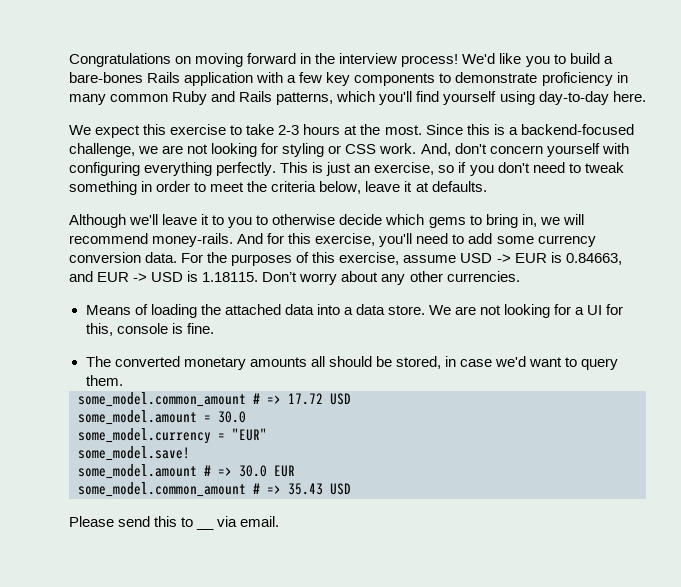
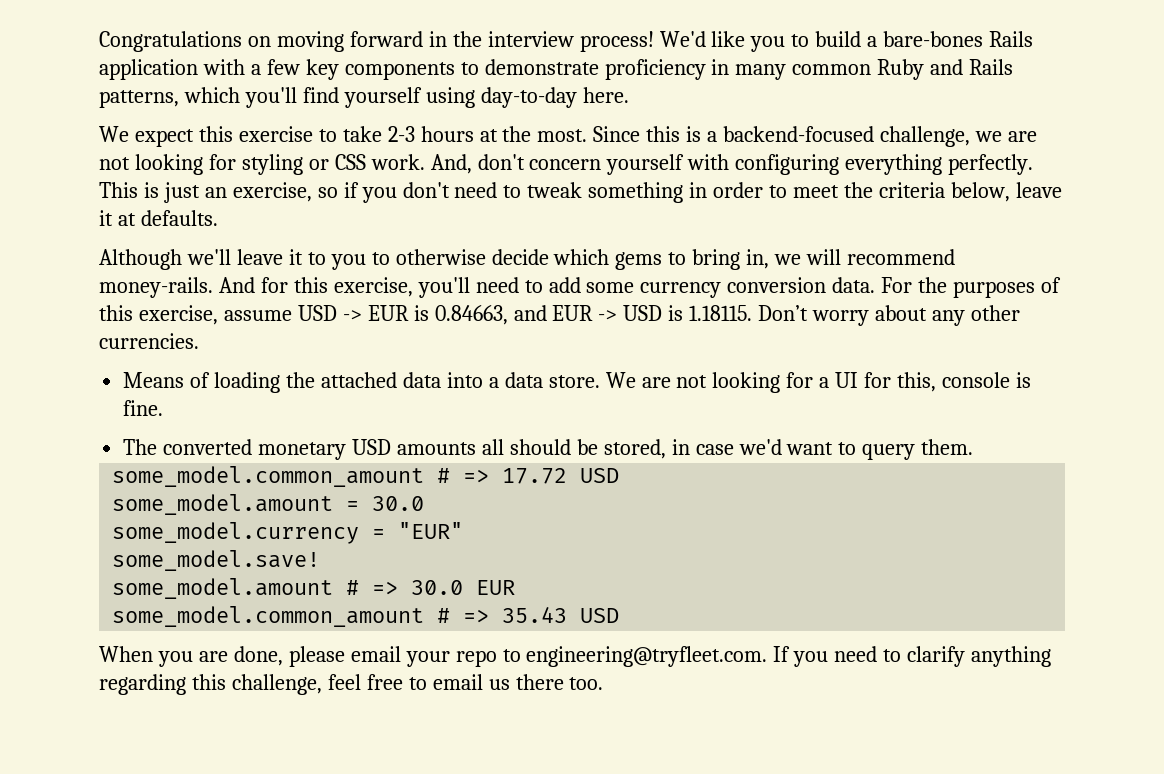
(246, 363) none -> [352,439,392,455] USD
[69,516,194,527] [196,527,215,530] [217,516,280,527] Please send this to __ via email. -> [99,646,1052,667] [99,674,604,695] When you are done, please email your repo to engineering@tryfleet.com. If you need to clarify anything regarding this challenge, feel free to email us there too.

